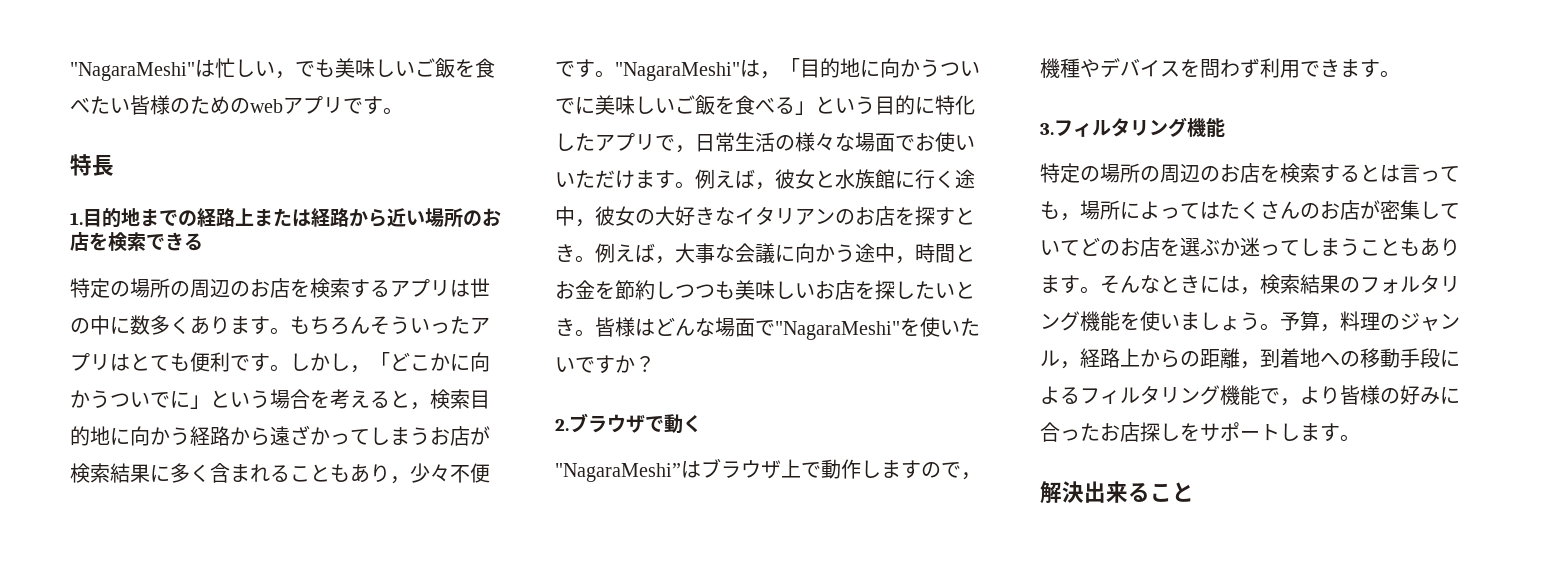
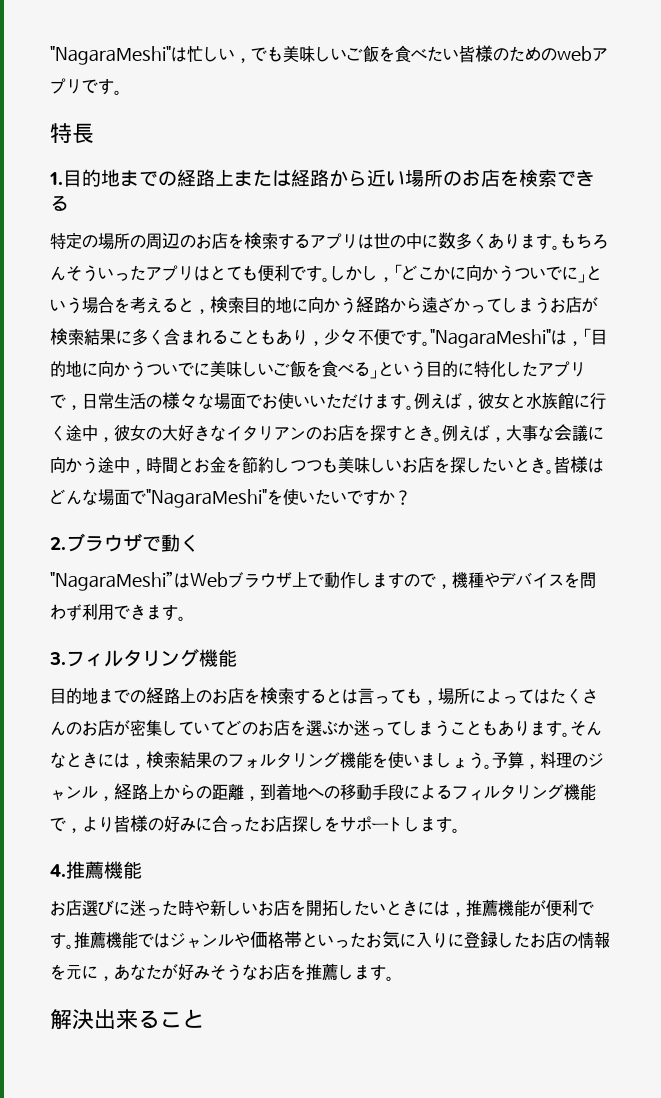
(701, 469) none -> [190,572,228,587] Web
[1040,163,1200,183] 特定の場所の周辺 -> [50,687,196,704] 目的地までの経路上
(1360, 438) none -> [50,861,142,879] [50,899,594,917] [50,931,610,949] [50,963,394,981] // 4.推薦機能 // お店選びに迷った時や新しいお店を開拓したいときには，推薦機能が便利です。推薦機能ではジャンルや価格帯といったお気に入りに登録したお店の情報を元に，あなたが好みそうなお店を推薦します。

